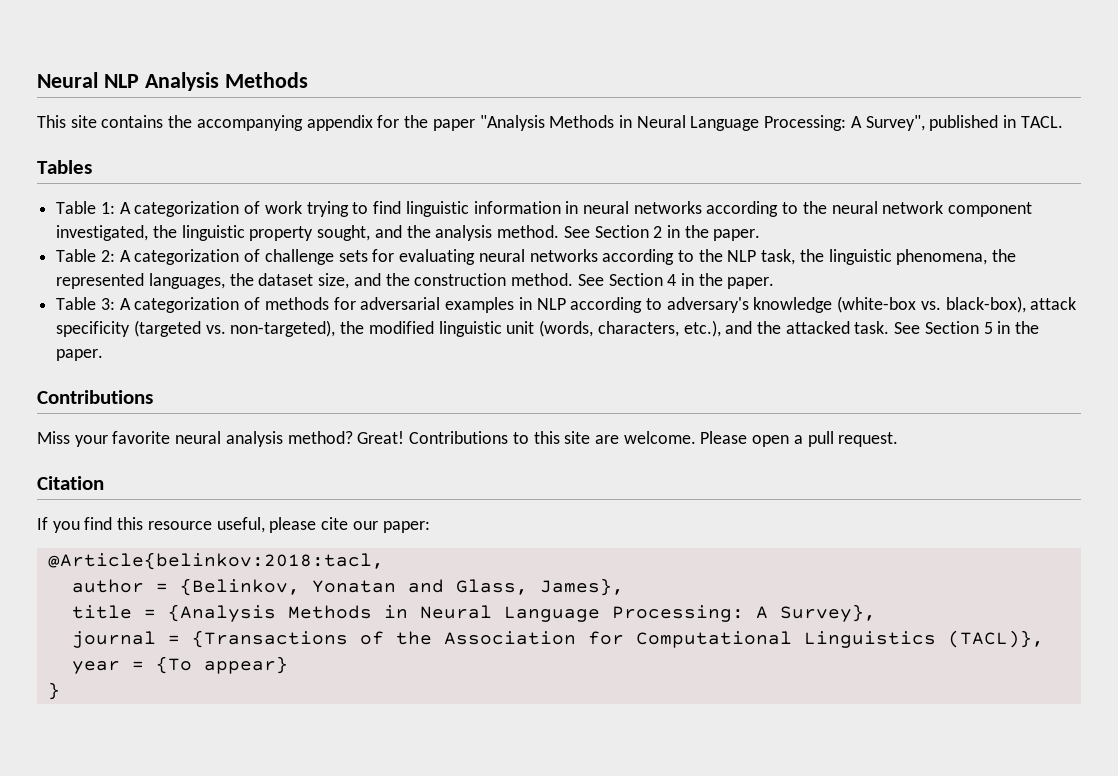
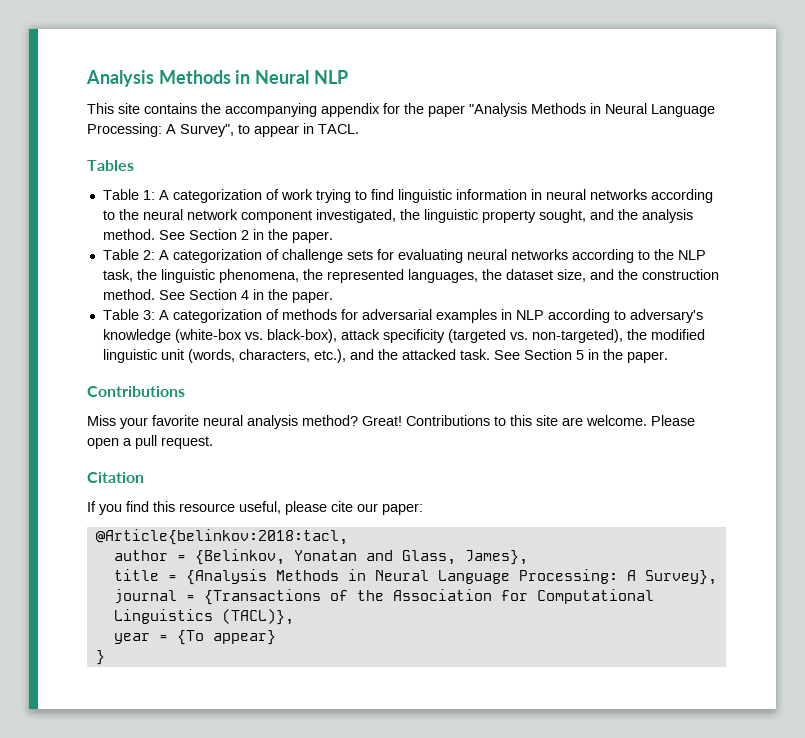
(37, 80) none -> [86,70,251,87] Analysis Methods in
[144,72,308,91] Analysis Methods -> (348, 77) none
[929,115,999,131] published -> [238,124,299,137] to appear

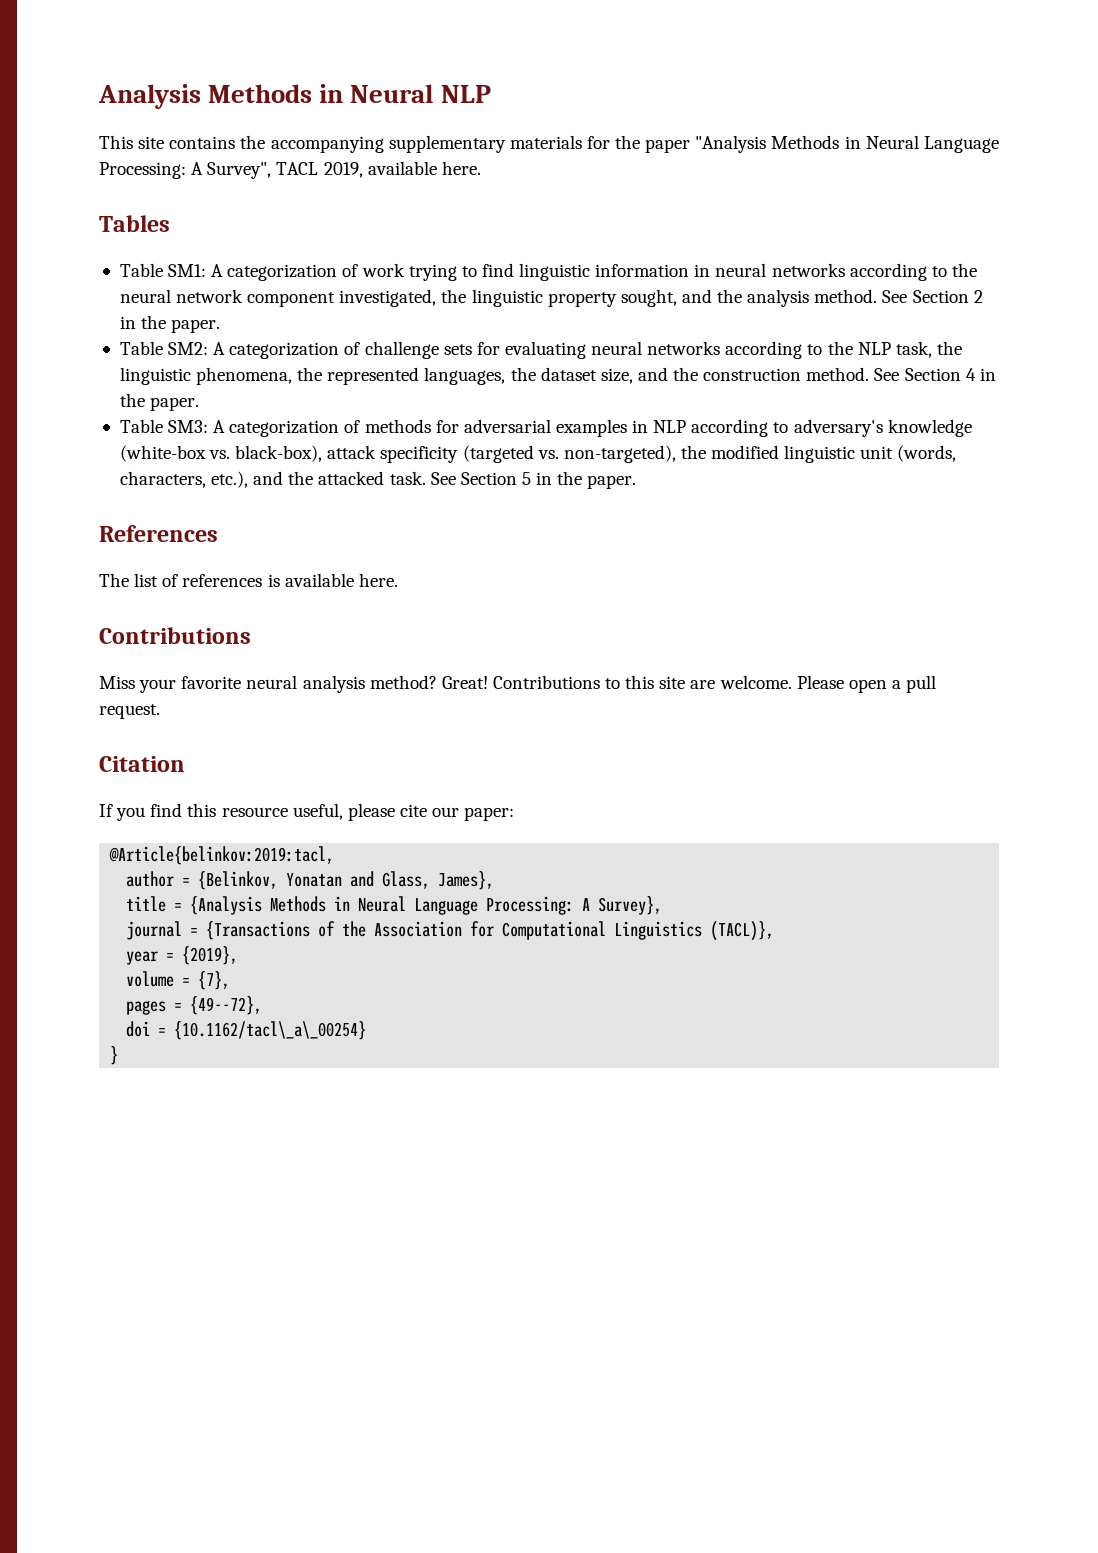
[321,103,380,117] appendix -> [388,135,582,153] supplementary materials
[238,123,359,137] to appear in TACL. -> [276,161,481,178] TACL 2019, available here.
[142,190,155,200] 1: -> [168,264,207,277] SM1:
[142,250,155,260] 2: -> [168,342,209,355] SM2:
[142,310,155,320] 3: -> [168,420,209,433] SM3:
(668, 357) none -> [99,525,218,542] [99,573,398,587] // References // The list of references is available here.
[95,529,348,545] @Article{belinkov:2018:tacl, -> [109,846,335,865] @Article{belinkov:2019:tacl,
[176,630,276,645] {To appear} -> [182,946,239,965] [126,971,231,990] [126,996,263,1015] [126,1021,367,1040] {2019}, // volume = {7}, // pages = {49--72}, // doi = {10.1162/tacl\_a\_00254}

